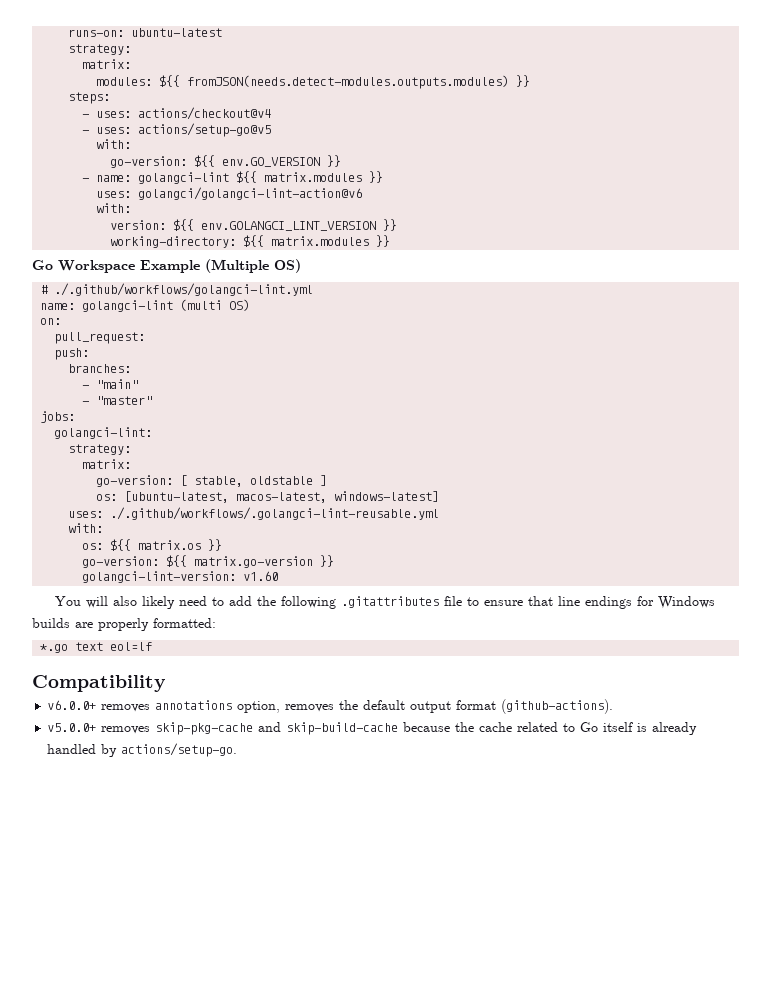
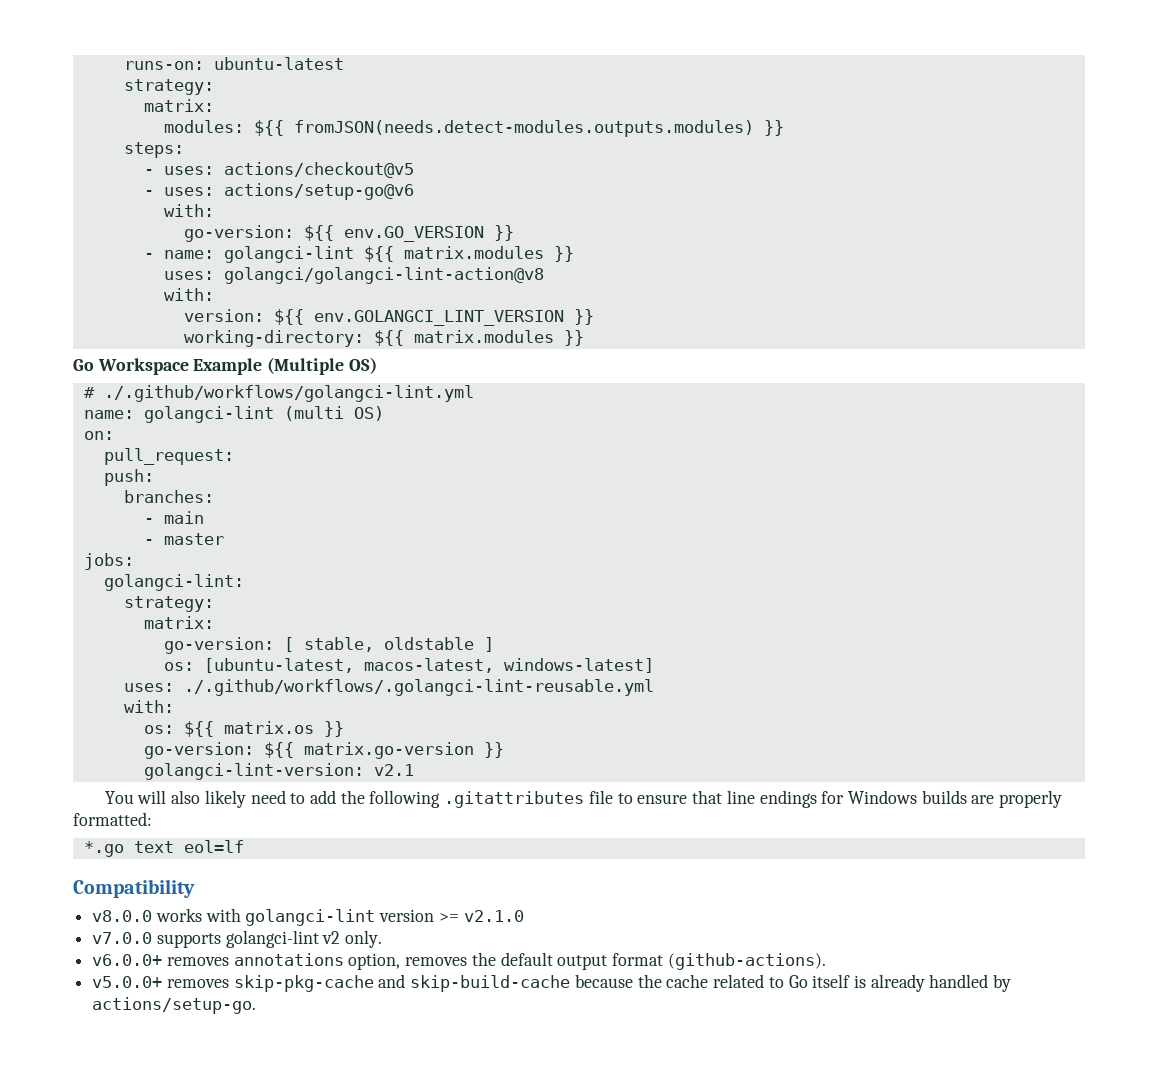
[138,107,272,120] [82,123,272,137] actions/checkout@v4 // - uses: actions/setup-go@v5 -> [223,162,414,178] [143,183,414,200] actions/checkout@v5 // - uses: actions/setup-go@v6
[138,187,363,200] golangci/golangci-lint-action@v6 -> [223,267,544,284] golangci/golangci-lint-action@v8
[96,379,139,389] [82,396,153,405] "main" // - "master" -> [163,511,204,524] [143,533,224,545] main // - master
[243,571,279,581] v1.60 -> [373,764,414,776] v2.1
(166, 683) none -> [92,908,524,926] [92,930,383,948] // v8.0.0 works with golangci-lint version >= v2.1.0 // v7.0.0 supports golangci-lint v2 only.

